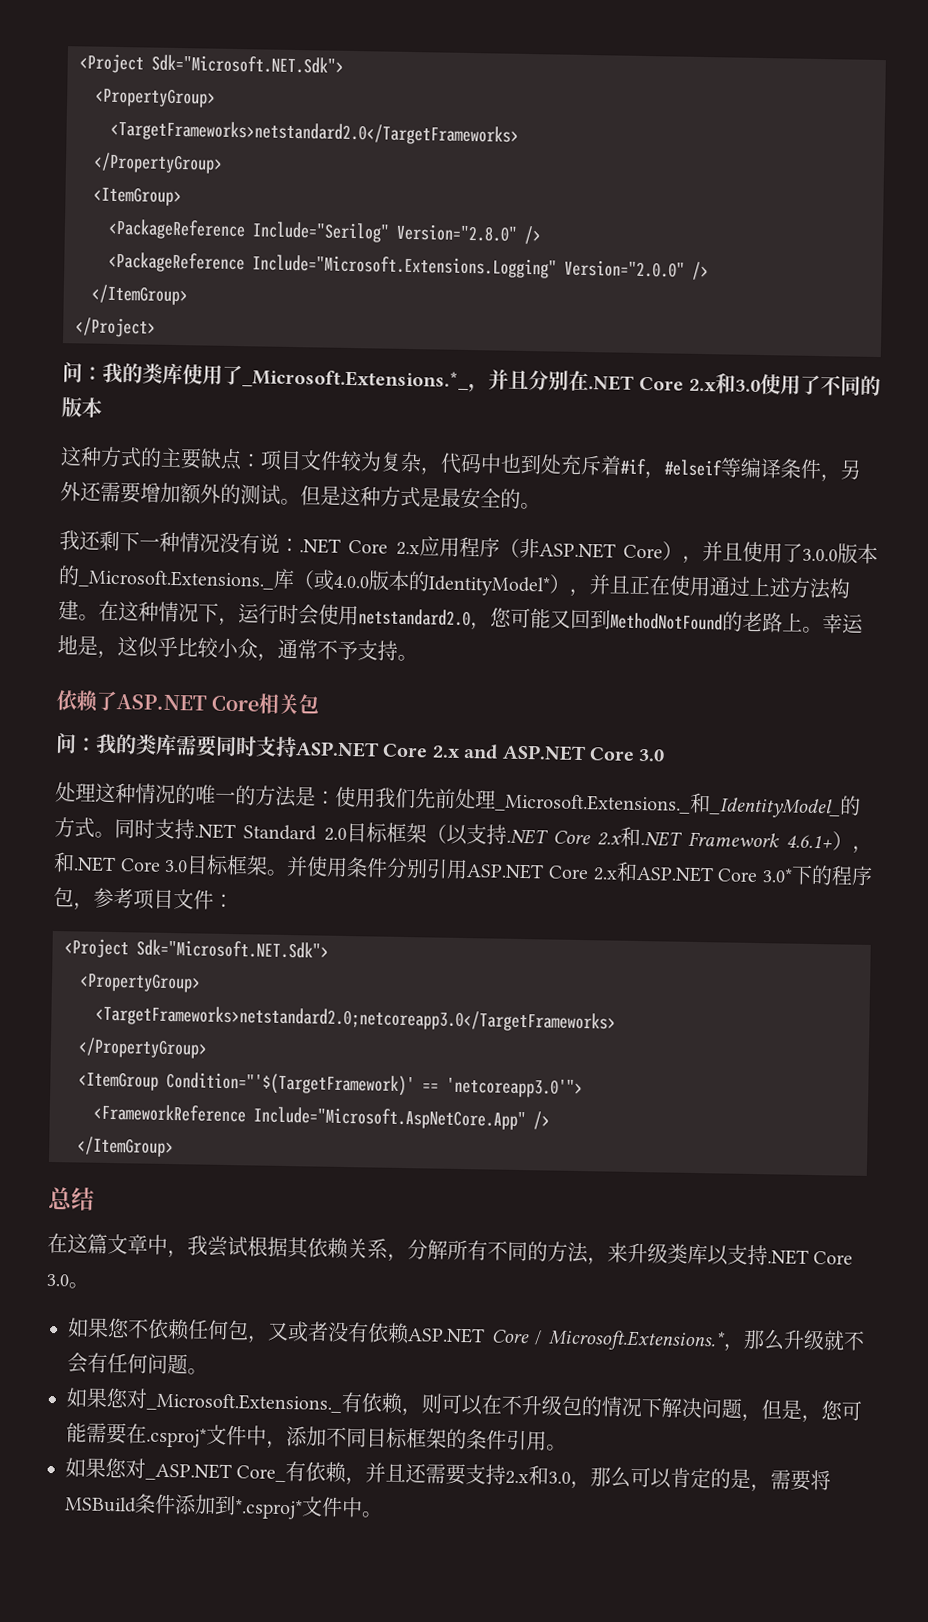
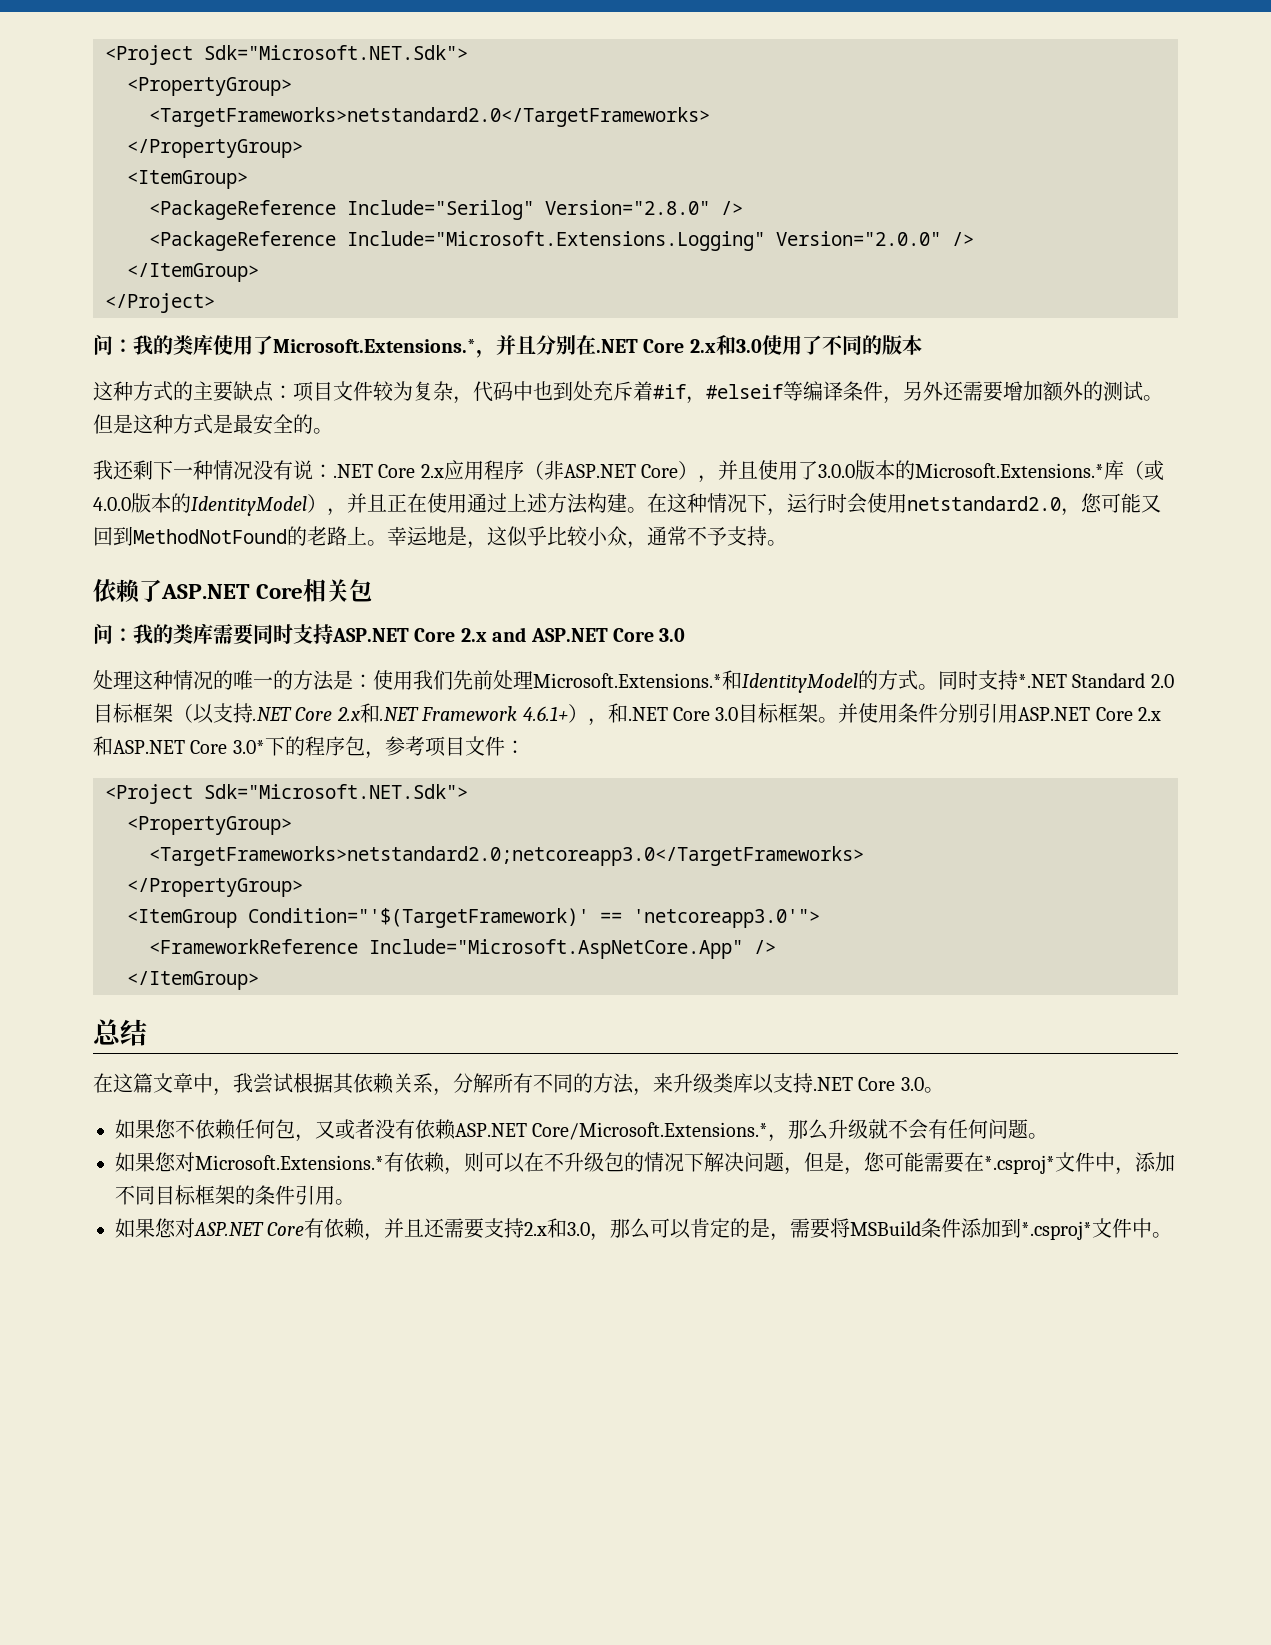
[242,368,469,392] _Microsoft.Extensions.*_ -> [273,339,476,353] Microsoft.Extensions.*
[78,569,275,590] _Microsoft.Extensions._ -> [915,463,1105,478] Microsoft.Extensions.*
[428,575,551,597] IdentityModel* -> [191,496,307,516] IdentityModel
[495,792,841,819] _Microsoft.Extensions._和_IdentityModel_ -> [533,670,858,693] Microsoft.Extensions.*和IdentityModel
[194,823,236,840] .NET -> [1018,674,1067,688] *.NET
[490,1328,726,1352] Core / Microsoft.Extensions.* -> [532,1122,769,1140] Core/Microsoft.Extensions.*
[146,1392,342,1413] _Microsoft.Extensions._ -> [195,1155,384,1170] Microsoft.Extensions.*
[146,1427,207,1448] .csproj* -> [984,1155,1055,1174] *.csproj*
[145,1462,287,1483] _ASP.NET Core_ -> [194,1222,305,1236] ASP.NET Core

